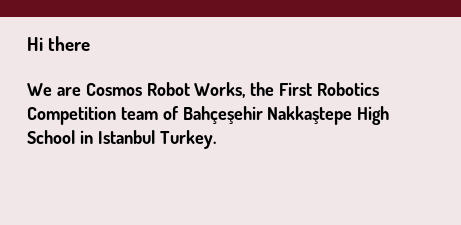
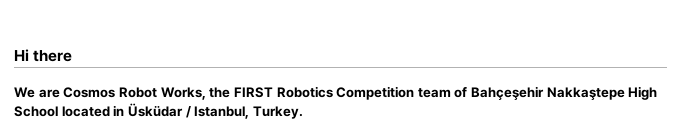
[279,82,313,96] First -> [233,87,273,98] FIRST
[79,130,155,144] in Istanbul -> [61,103,250,119] located in Üsküdar / Istanbul,

